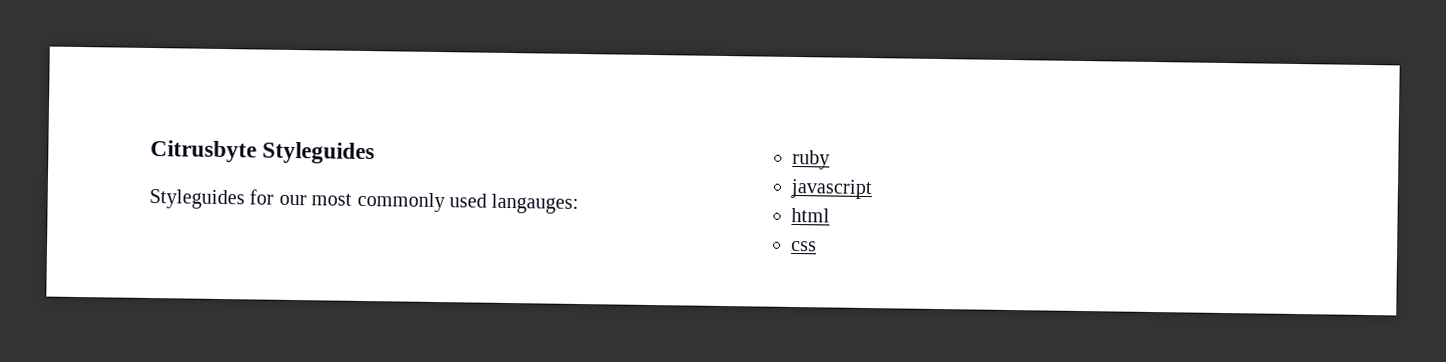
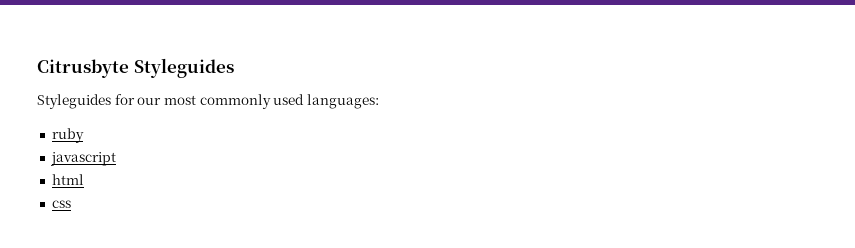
[491,193,580,214] langauges: -> [306,94,379,109] languages:

